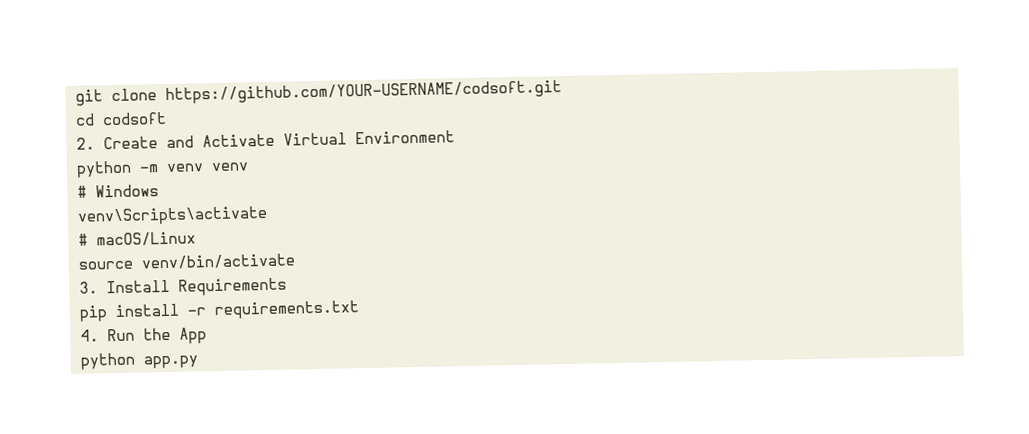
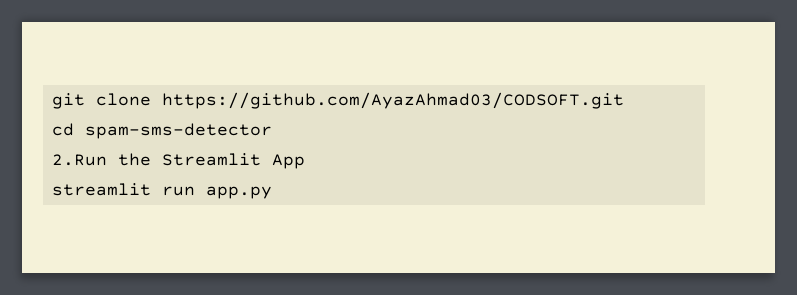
[164,80,562,104] https://github.com/YOUR-USERNAME/codsoft.git -> [161,92,624,109] https://github.com/AyazAhmad03/CODSOFT.git
[101,111,167,126] [75,130,455,150] [75,160,249,178] [76,184,159,198] [76,205,268,226] [77,231,196,247] [77,253,295,270] [78,277,287,296] [78,300,359,322] [79,327,171,342] codsoft // 2. Create and Activate Virtual Environment // python -m venv venv // # Windows // venv\Scripts\activate // # macOS/Linux // source venv/bin/activate // 3. Install Requirements // pip install -r requirements.txt // 4. Run the -> [84,123,272,139] [51,153,261,166] spam-sms-detector // 2.Run the Streamlit
[79,352,135,370] python -> [51,183,195,196] streamlit run

